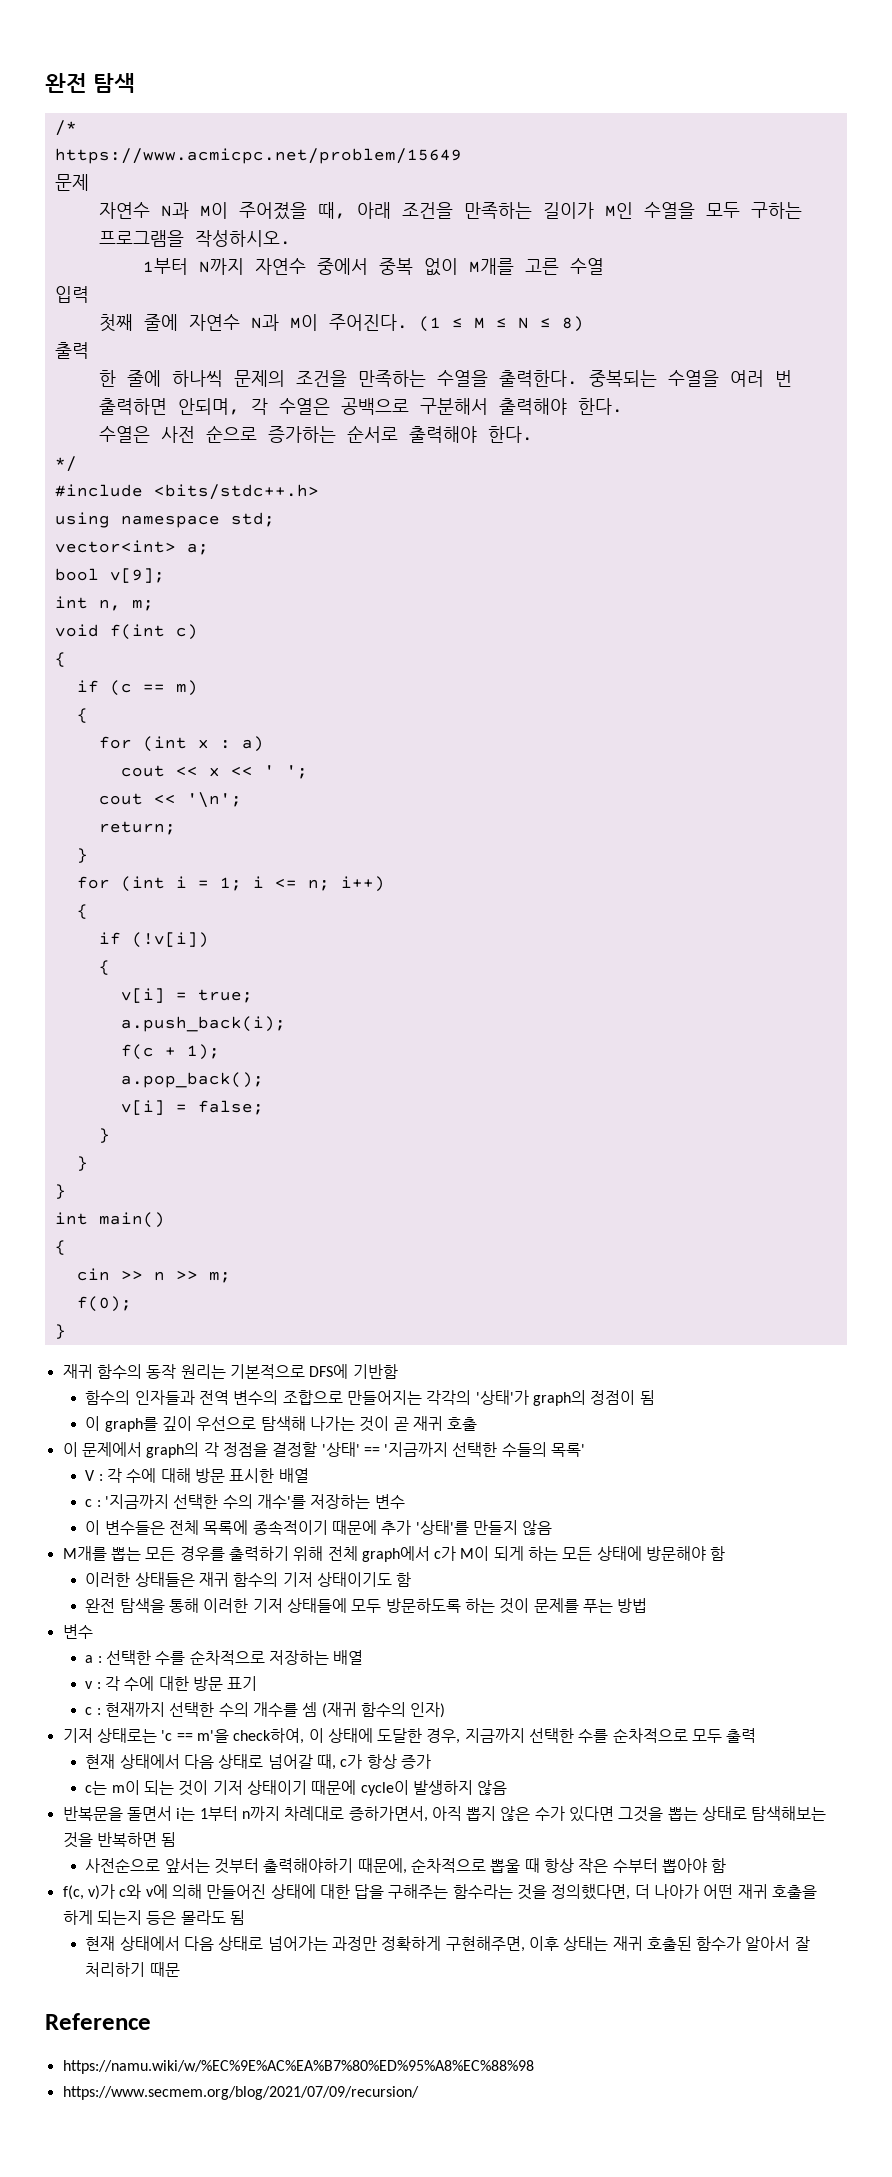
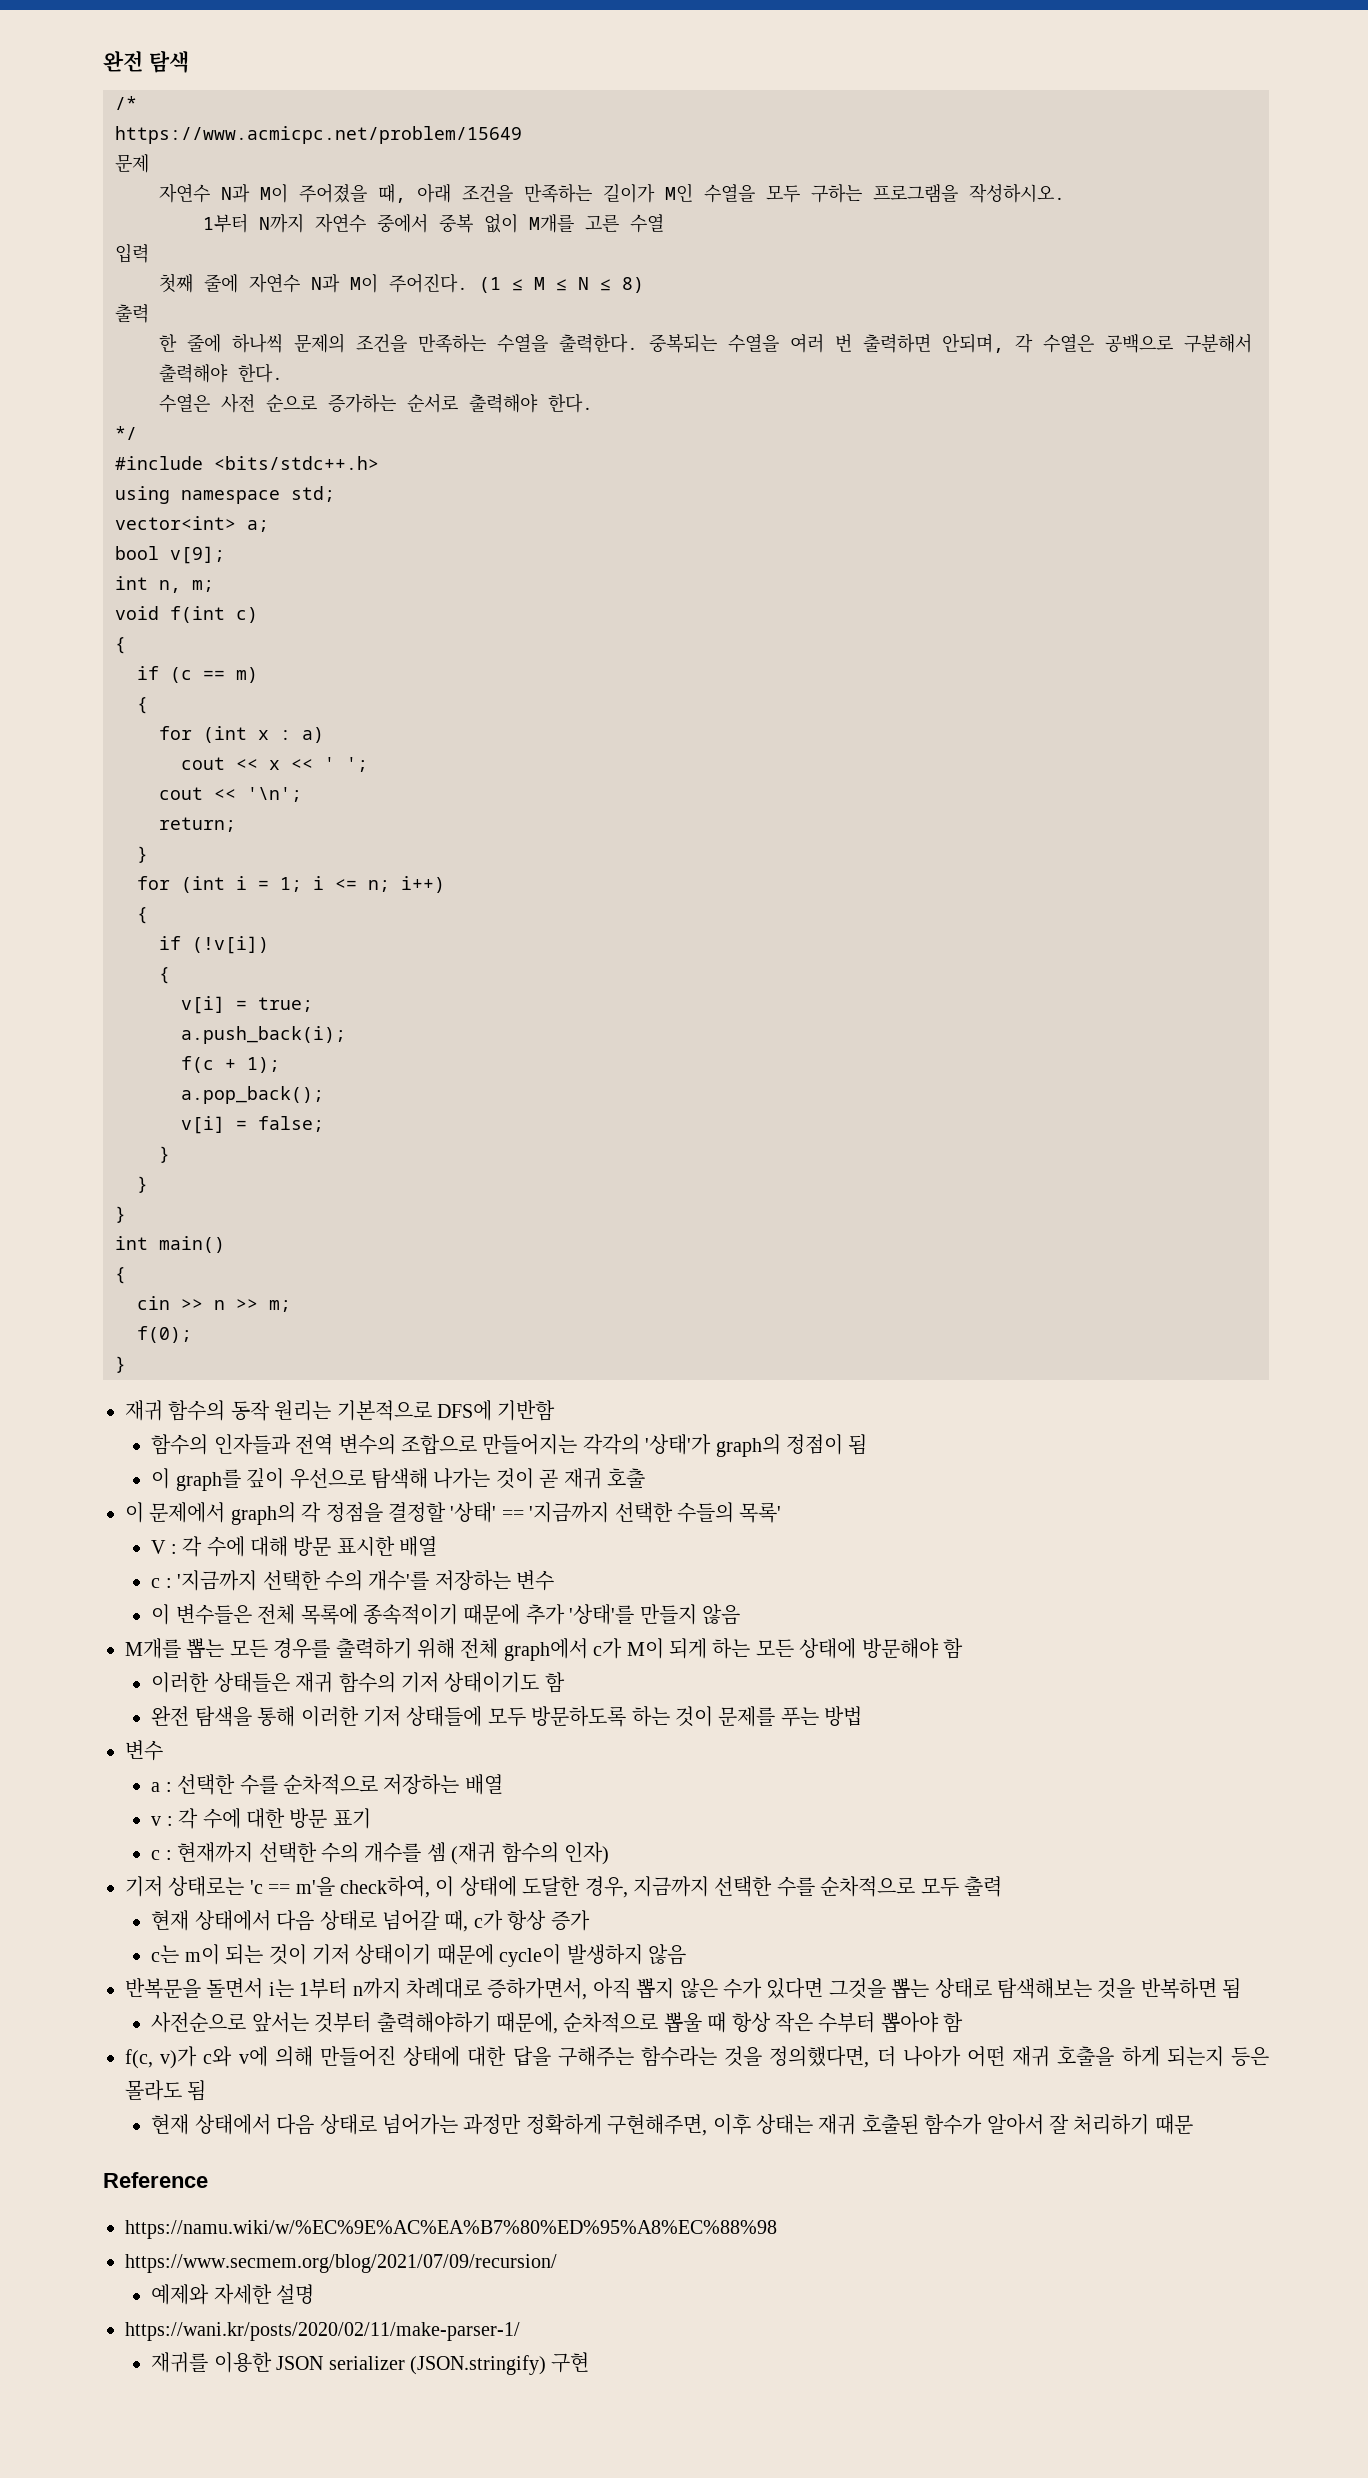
(419, 2093) none -> [151,2284,315,2305] [125,2322,520,2341] [151,2352,590,2375] // 예제와 자세한 설명 // https://wani.kr/posts/2020/02/11/make-parser-1/ // 재귀를 이용한 JSON serializer (JSON.stringify) 구현

